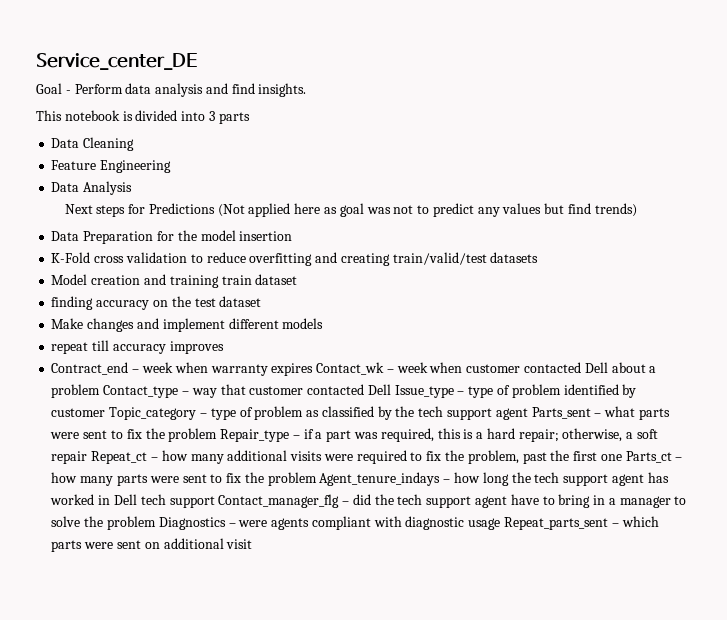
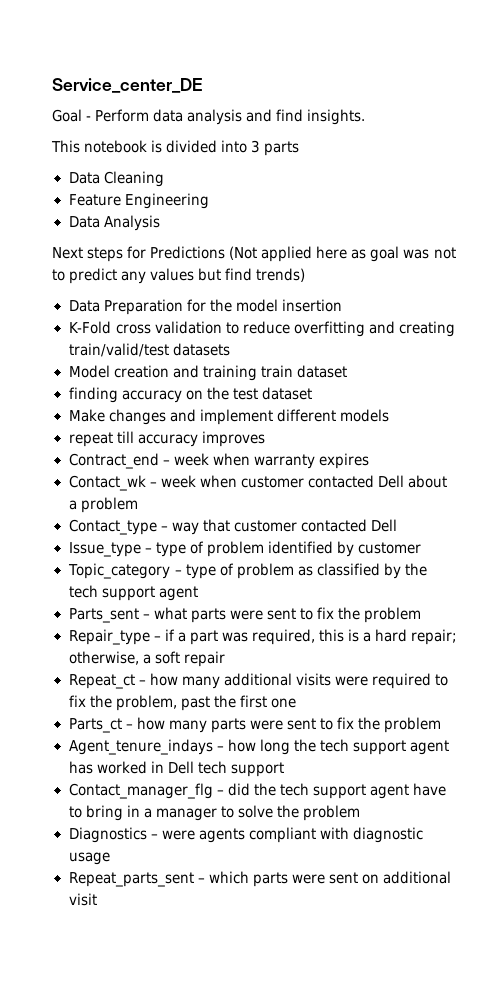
(314, 369) none -> (369, 461) //
(101, 391) none -> (138, 505) //
(391, 389) none -> (397, 525) //
(106, 412) none -> (421, 548) //
(528, 414) none -> (198, 593) //
(218, 435) none -> (421, 615) //
(88, 457) none -> (225, 659) //
(622, 457) none -> (296, 703) //
(317, 479) none -> (442, 725) //
(215, 502) none -> (284, 769) //
(156, 523) none -> (360, 813) //
(501, 524) none -> (110, 858) //

